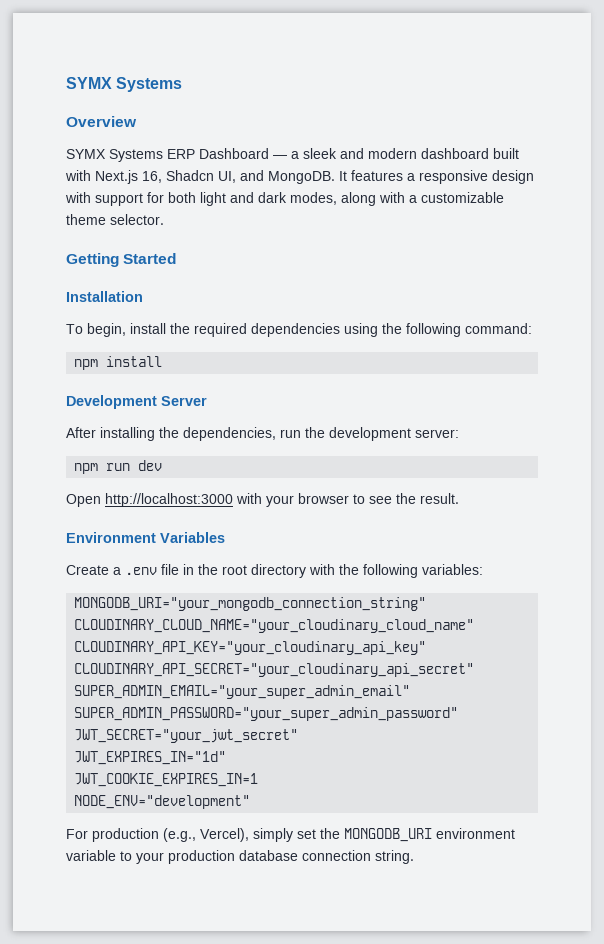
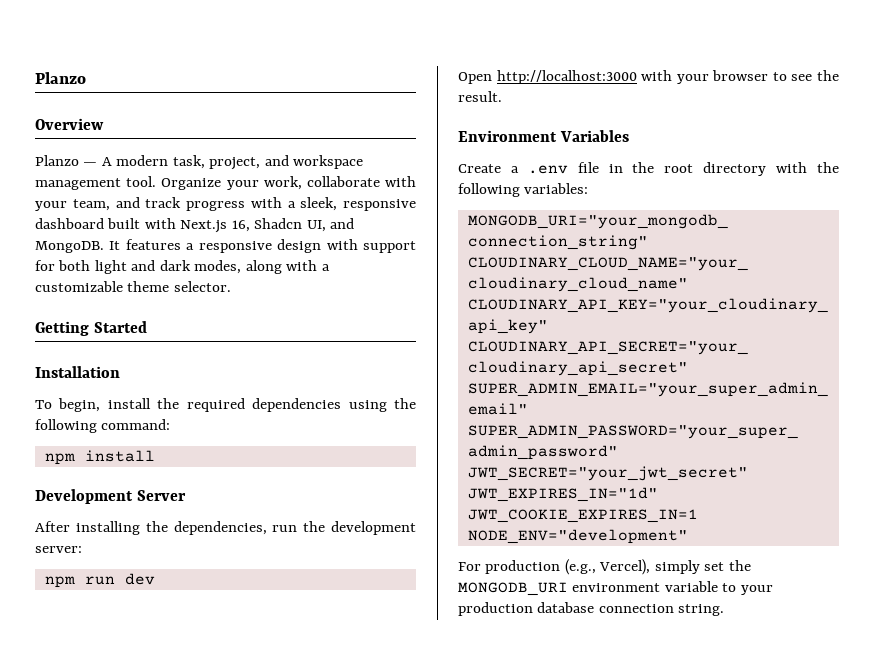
[66,77,183,92] SYMX Systems -> [35,72,86,84] Planzo
[66,148,417,162] SYMX Systems ERP Dashboard — a sleek and modern -> [35,155,364,170] [35,176,416,190] [35,197,416,211] Planzo — A modern task, project, and workspace management tool. Organize your work, collaborate with your team, and track progress with a sleek, responsive

